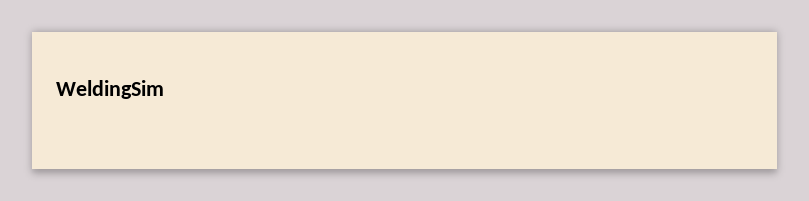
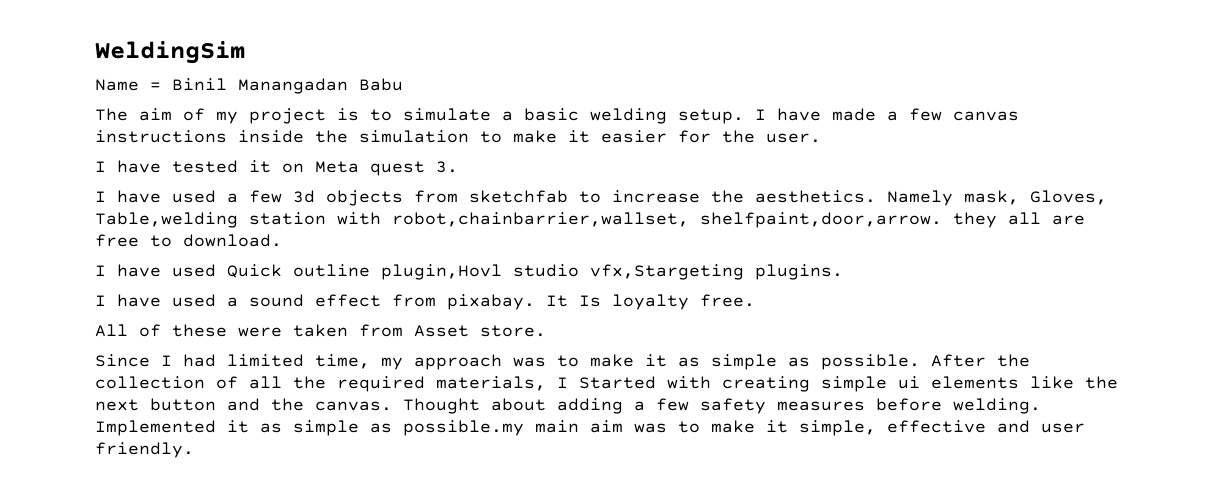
(164, 89) none -> [95,78,403,94] [95,108,1019,124] [95,130,821,143] [95,160,458,176] [95,190,1107,206] [95,212,1085,228] [95,234,282,247] [95,264,843,280] [95,294,755,310] [95,324,546,337] [95,354,1030,370] [95,376,1118,392] [95,398,1041,414] [95,420,1085,436] [95,442,194,458] // Name = Binil Manangadan Babu // The aim of my project is to simulate a basic welding setup. I have made a few canvas instructions inside the simulation to make it easier for the user. // I have tested it on Meta quest 3. // I have used a few 3d objects from sketchfab to increase the aesthetics. Namely mask, Gloves, Table,welding station with robot,chainbarrier,wallset, shelfpaint,door,arrow. they all are free to download. // I have used Quick outline plugin,Hovl studio vfx,Stargeting plugins. // I have used a sound effect from pixabay. It Is loyalty free. // All of these were taken from Asset store. // Since I had limited time, my approach was to make it as simple as possible. After the collection of all the required materials, I Started with creating simple ui elements like the next button and the canvas. Thought about adding a few safety measures before welding. Implemented it as simple as possible.my main aim was to make it simple, effective and user friendly.

